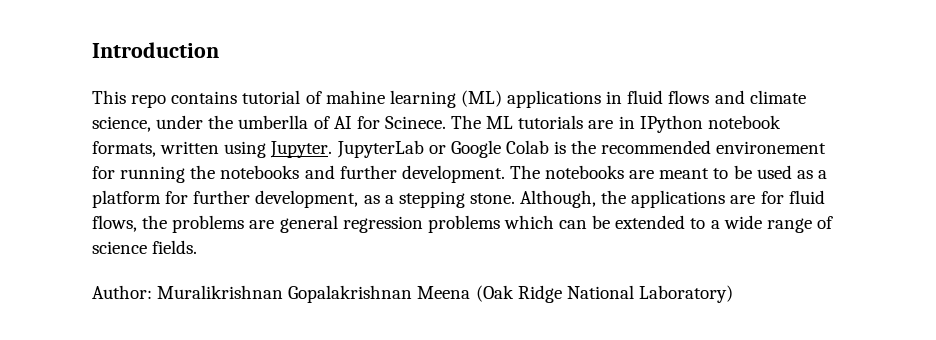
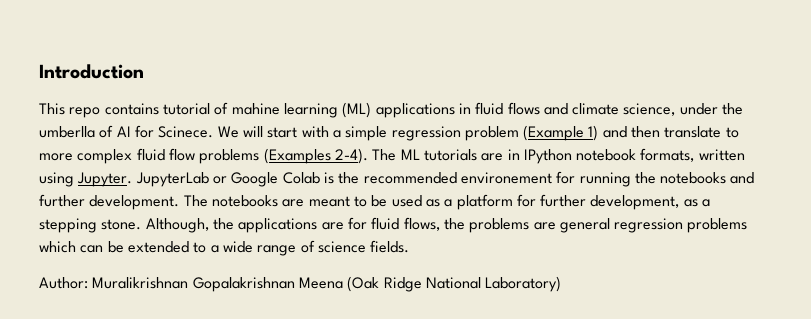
(446, 122) none -> [217,125,739,141] [39,148,368,164] We will start with a simple regression problem (Example 1) and then translate to more complex fluid flow problems (Examples 2-4).

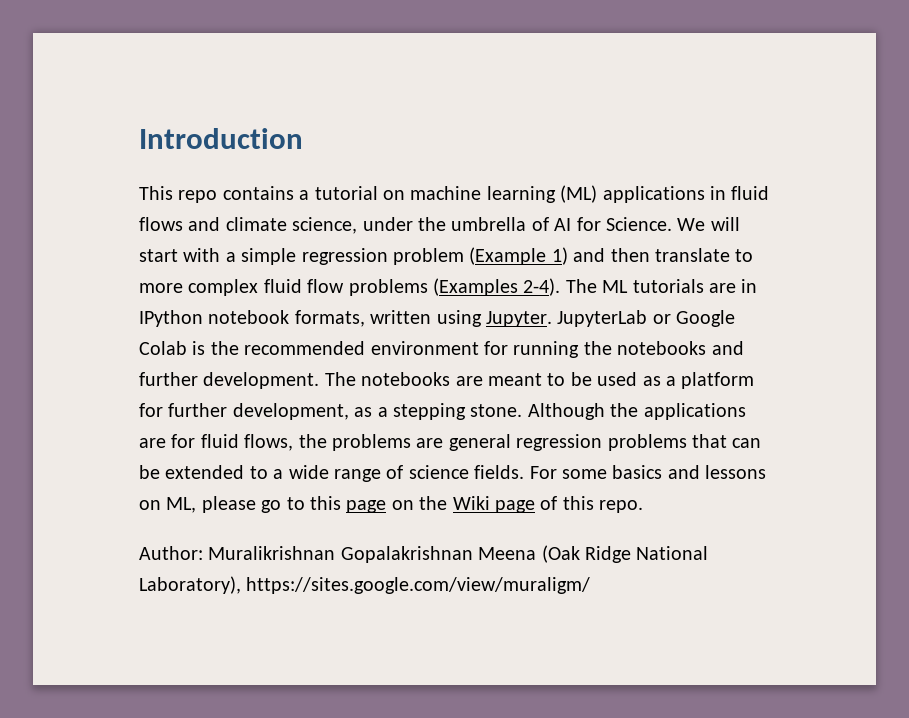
[162,102,280,115] tutorial of mahine -> [299,186,482,200] a tutorial on machine
[39,126,95,138] umberlla -> [451,217,527,231] umbrella
[158,126,214,138] Scinece. -> [605,217,672,231] Science.
[460,172,552,184] environement -> [370,341,479,355] environment
[145,218,209,233] Although, -> [527,403,605,420] Although
[39,241,76,253] which -> [691,434,727,448] that
(410, 246) none -> [529,465,767,479] [139,496,644,513] For some basics and lessons on ML, please go to this page on the Wiki page of this repo.
[485,276,562,292] Laboratory) -> [139,576,591,594] Laboratory), https://sites.google.com/view/muraligm/

